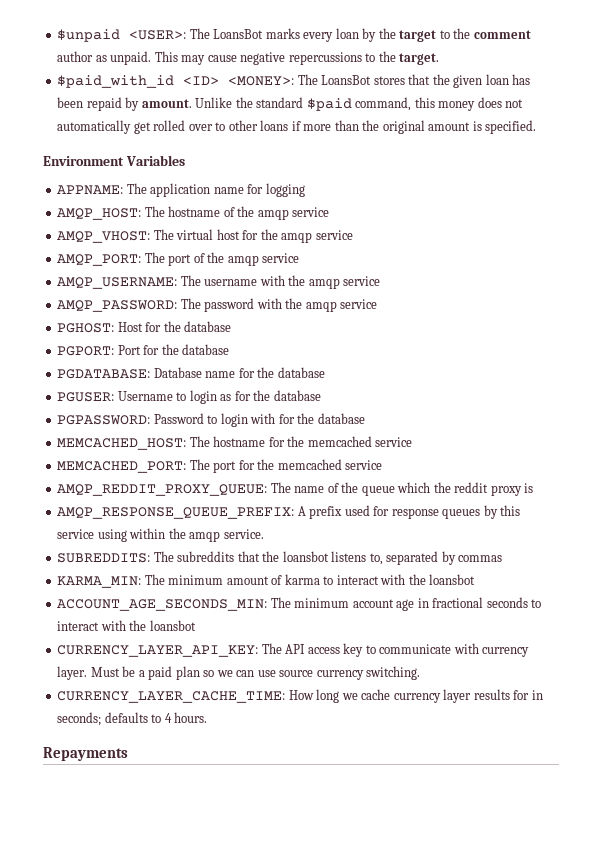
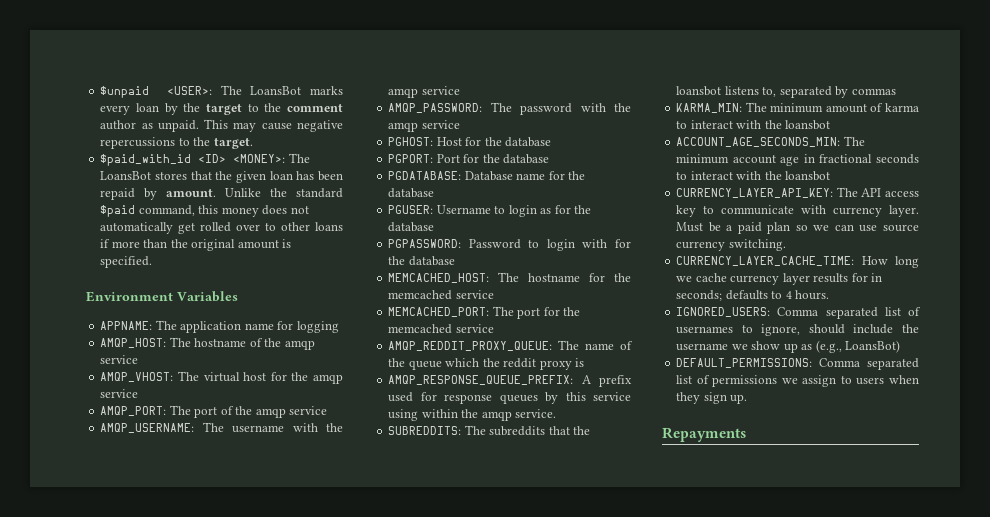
(208, 717) none -> [676,307,921,319] [676,324,919,336] [676,340,901,353] [676,358,919,370] [676,375,919,387] [676,392,748,404] // IGNORED_USERS: Comma separated list of usernames to ignore, should include the username we show up as (e.g., LoansBot) // DEFAULT_PERMISSIONS: Comma separated list of permissions we assign to users when they sign up.

